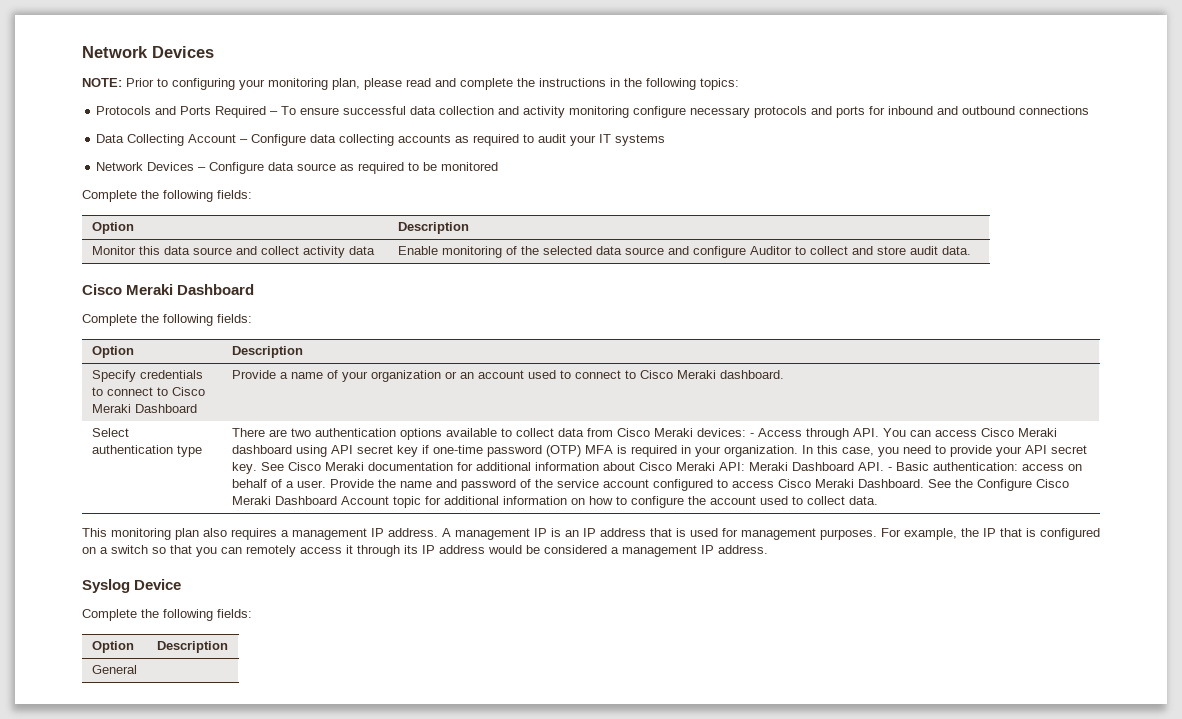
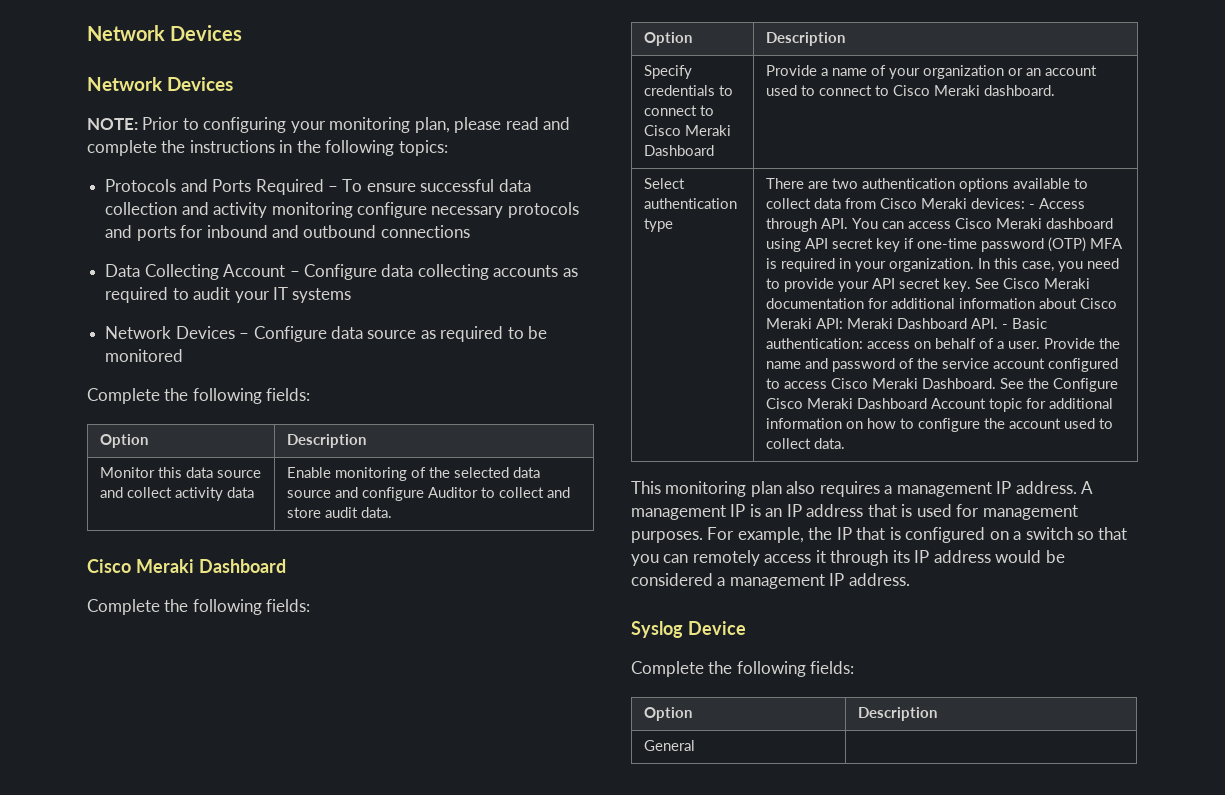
[82,46,214,58] Network Devices -> [87,25,243,41] [87,77,234,91] Network Devices // Network Devices

